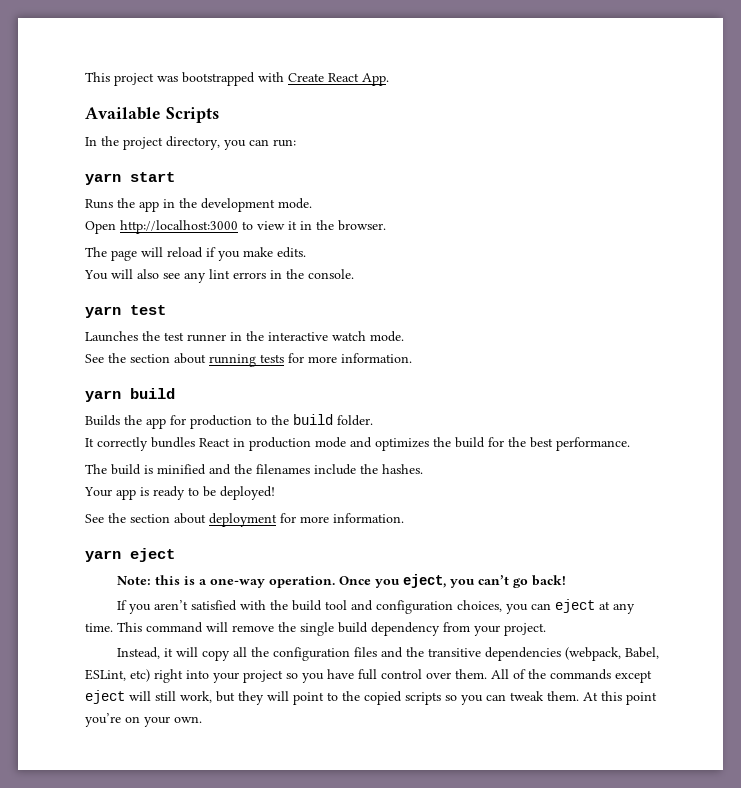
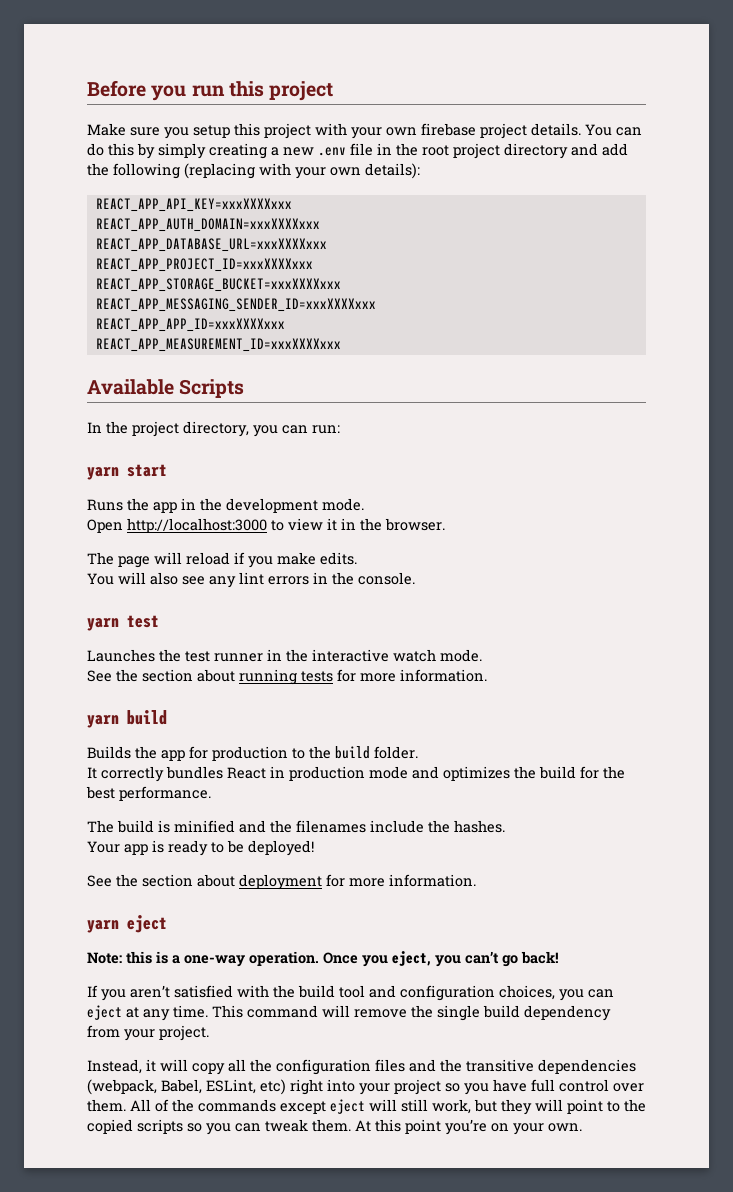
[85,72,389,86] This project was bootstrapped with Create React App. -> [87,80,334,101] [87,123,642,139] [87,143,628,159] [87,163,420,179] [95,198,292,212] [95,218,320,232] [95,238,327,252] [95,258,313,272] [95,278,341,292] [95,298,376,312] [95,318,285,332] [95,338,341,352] Before you run this project // Make sure you setup this project with your own firebase project details. You can do this by simply creating a new .env file in the root project directory and add the following (replacing with your own details): // REACT_APP_API_KEY=xxxXXXXxxx // REACT_APP_AUTH_DOMAIN=xxxXXXXxxx // REACT_APP_DATABASE_URL=xxxXXXXxxx // REACT_APP_PROJECT_ID=xxxXXXXxxx // REACT_APP_STORAGE_BUCKET=xxxXXXXxxx // REACT_APP_MESSAGING_SENDER_ID=xxxXXXXxxx // REACT_APP_APP_ID=xxxXXXXxxx // REACT_APP_MEASUREMENT_ID=xxxXXXXxxx

